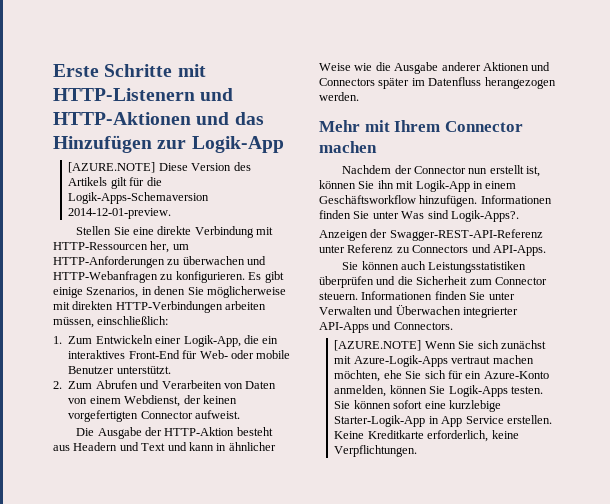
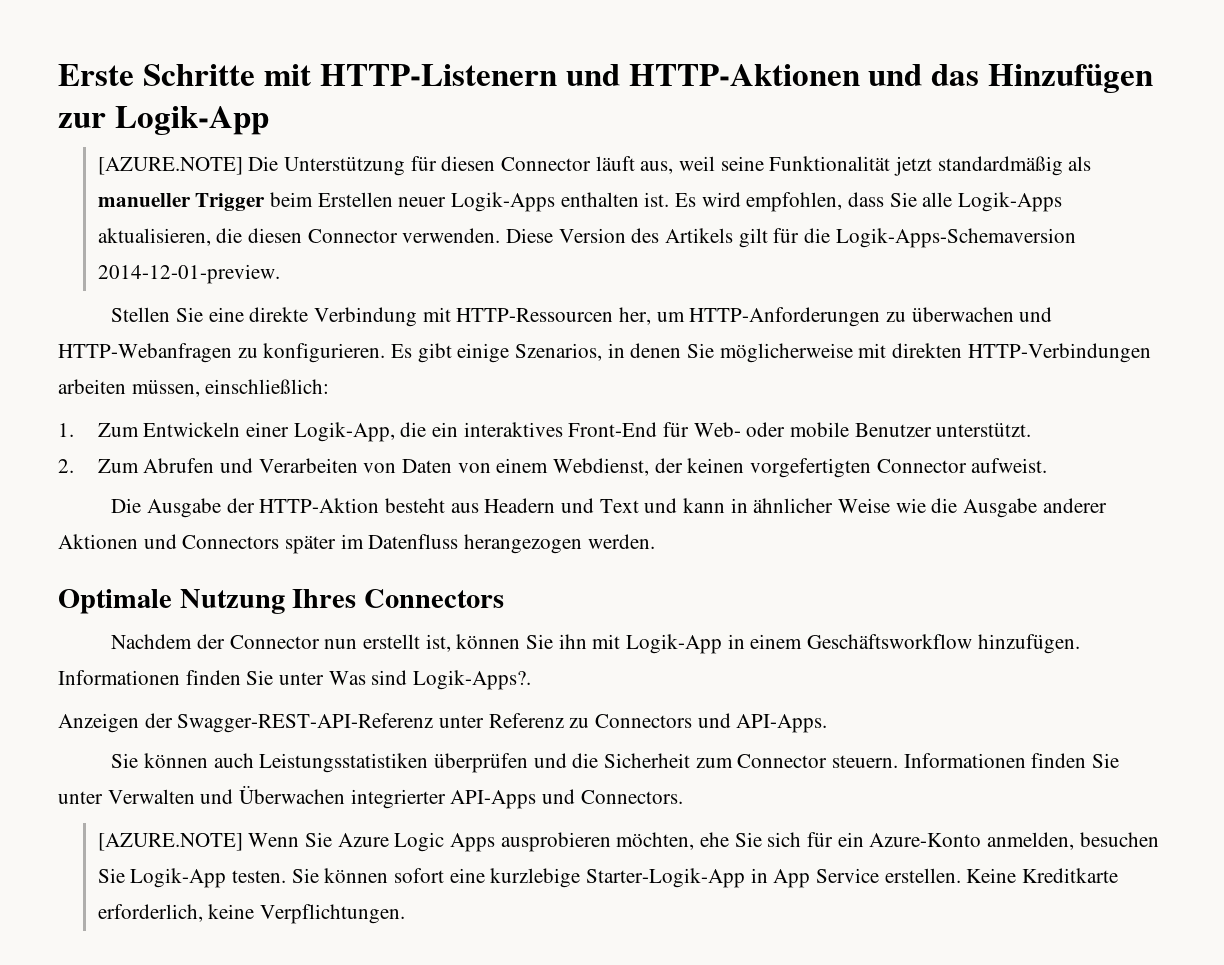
(156, 167) none -> [248,156,1092,176] [97,192,1063,212] [97,228,501,246] Die Unterstützung für diesen Connector läuft aus, weil seine Funktionalität jetzt standardmäßig als manueller Trigger beim Erstellen neuer Logik-Apps enthalten ist. Es wird empfohlen, dass Sie alle Logik-Apps aktualisieren, die diesen Connector verwenden.
[319,120,523,132] [319,141,377,153] Mehr mit Ihrem Connector machen -> [58,589,505,614] Optimale Nutzung Ihres Connectors
[477,340,546,349] [334,355,534,367] sich zunächst mit Azure-Logik-Apps vertraut machen -> [337,832,611,852] Azure Logic Apps ausprobieren
[389,385,508,397] können Sie Logik-Apps -> [1079,832,1159,847] [97,868,227,888] besuchen Sie Logik-App

